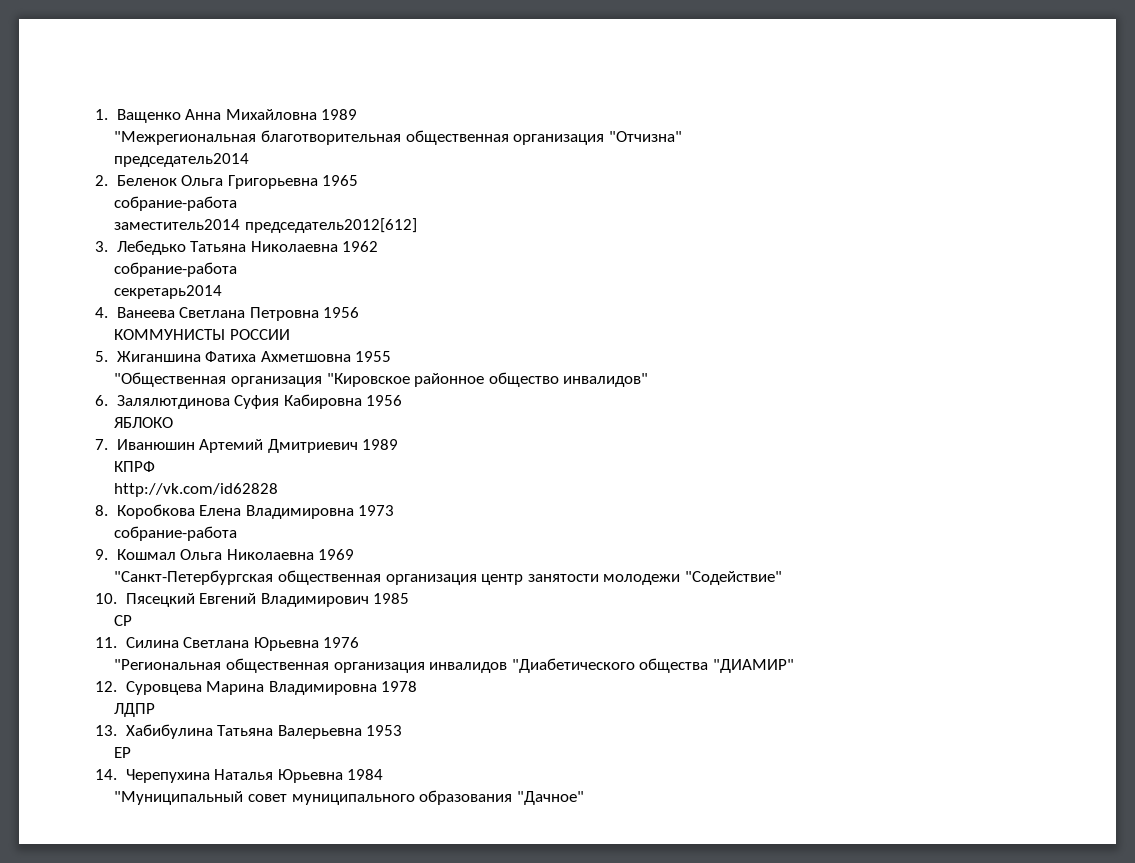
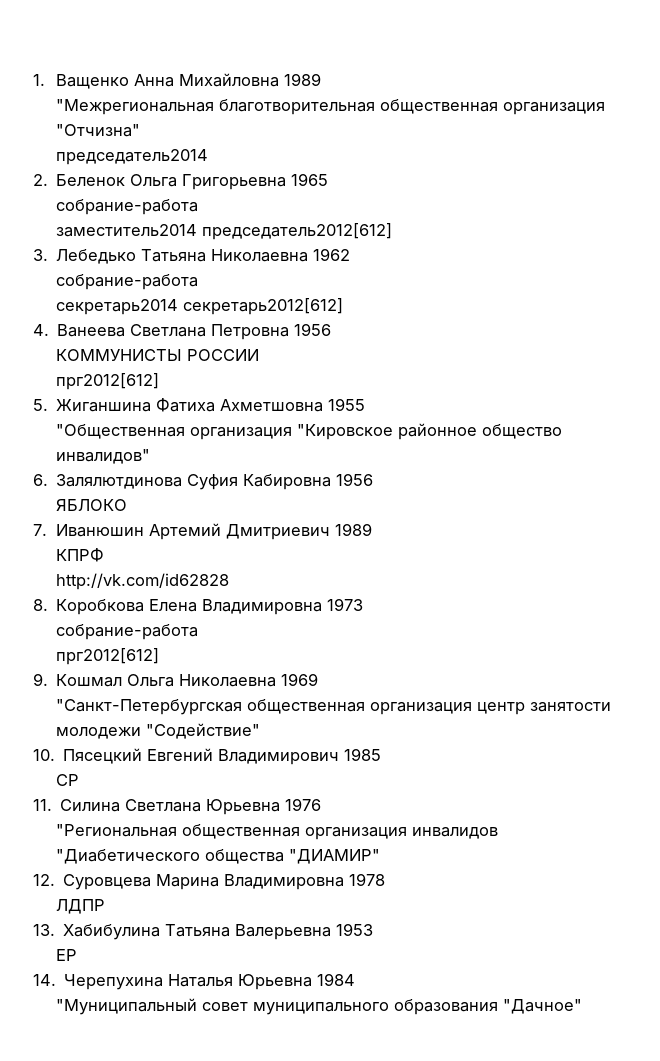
(223, 292) none -> [182,298,343,315] секретарь2012[612]
(290, 334) none -> [55,373,159,390] // прг2012[612]
(238, 533) none -> [55,648,159,665] // прг2012[612]

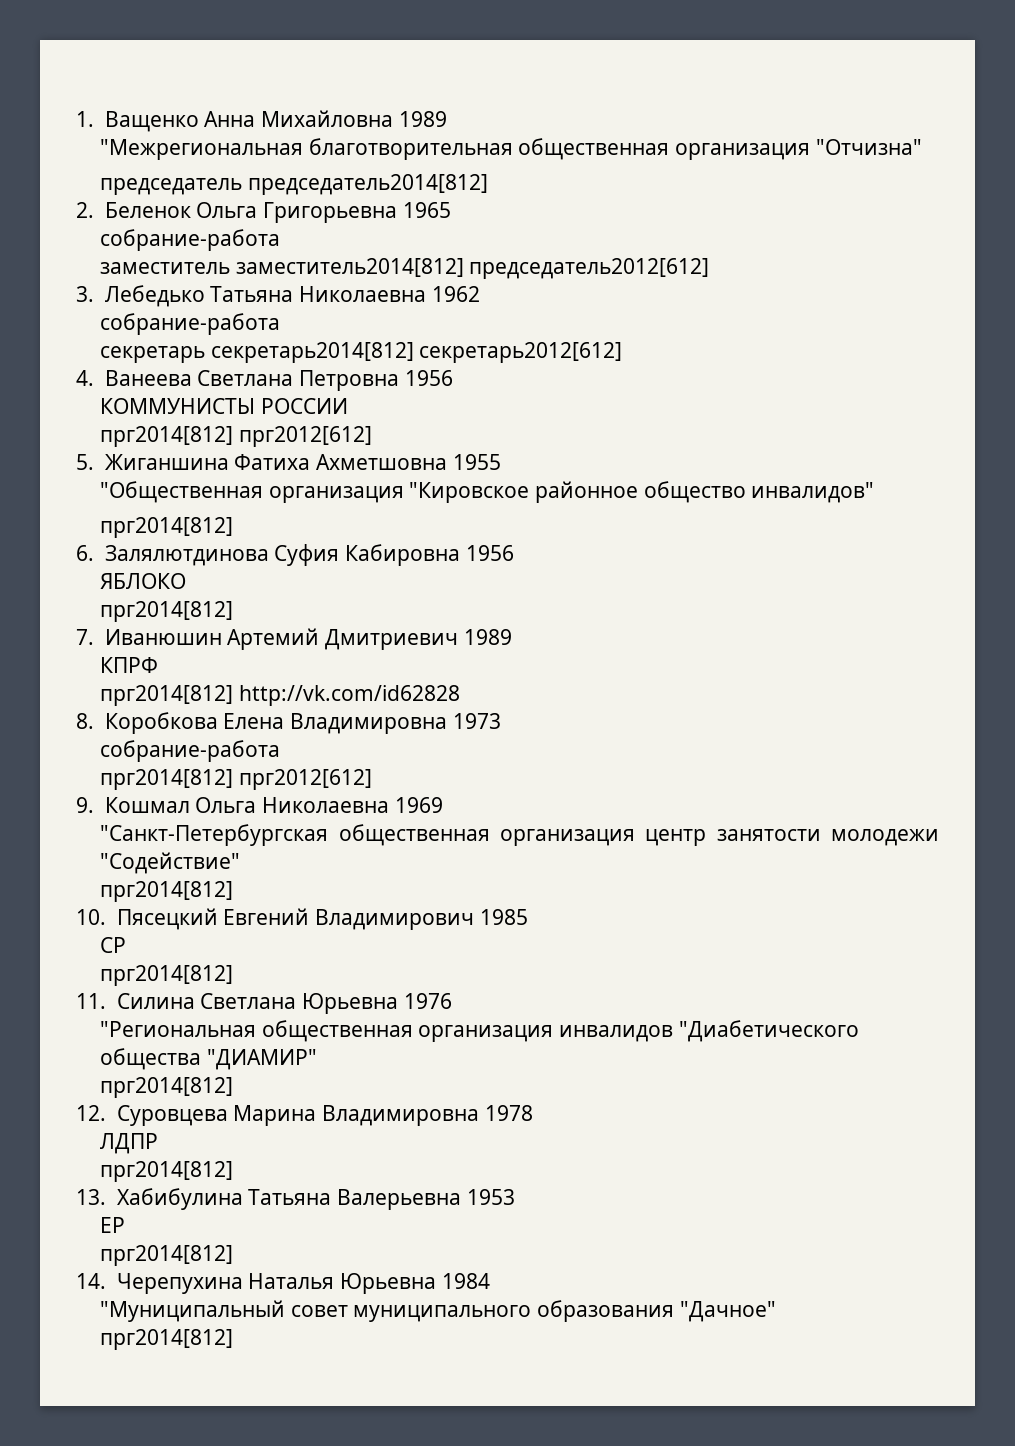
[55,149,208,165] председатель2014 -> [100,174,488,195] председатель председатель2014[812]
[55,224,197,237] заместитель2014 -> [100,258,464,277] заместитель заместитель2014[812]
[55,299,178,315] секретарь2014 -> [100,342,414,363] секретарь секретарь2014[812]
(259, 355) none -> [100,426,234,447] прг2014[812]
(150, 456) none -> [100,517,234,538] // прг2014[812]
(127, 505) none -> [100,601,234,622] // прг2014[812]
(104, 555) none -> [100,685,234,706] прг2014[812]
(198, 632) none -> [100,769,234,790] прг2014[812]
(260, 731) none -> [100,881,234,902] // прг2014[812]
(79, 780) none -> [100,965,234,986] // прг2014[812]
(380, 856) none -> [100,1077,234,1098] // прг2014[812]
(105, 906) none -> [100,1161,234,1182] // прг2014[812]
(77, 955) none -> [100,1245,234,1266] // прг2014[812]
(582, 1006) none -> [100,1329,234,1350] // прг2014[812]

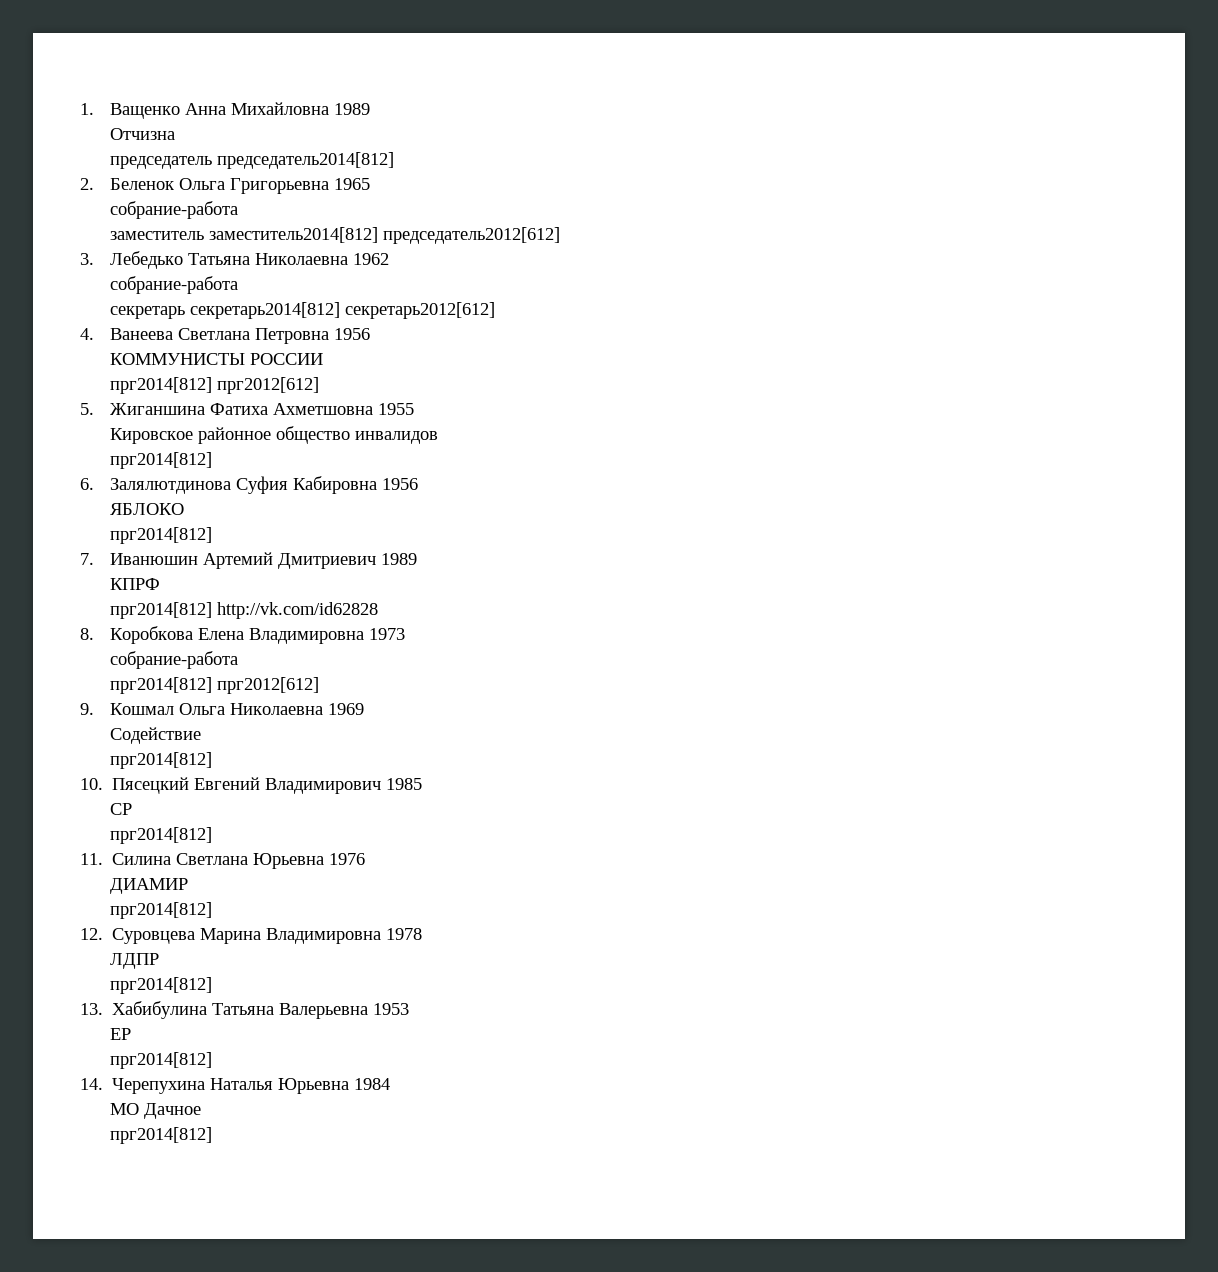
[100,138,922,160] "Межрегиональная благотворительная общественная организация "Отчизна" -> [110,128,176,140] Отчизна
[100,481,530,503] "Общественная организация "Кировское -> [110,428,194,444] Кировское
[751,482,875,503] инвалидов" -> [355,431,439,444] инвалидов
[100,824,939,846] [100,852,241,874] "Санкт-Петербургская общественная организация центр занятости молодежи "Содействие" -> [110,727,202,744] Содействие
[100,1020,859,1042] [100,1048,317,1070] "Региональная общественная организация инвалидов "Диабетического общества "ДИАМИР" -> [110,878,189,894] ДИАМИР
[100,1300,776,1322] "Муниципальный совет муниципального образования "Дачное" -> [110,1103,202,1119] МО Дачное

